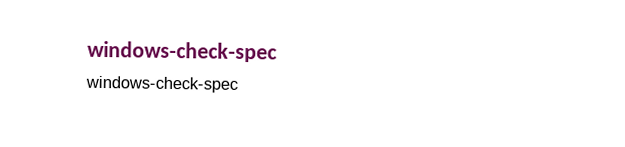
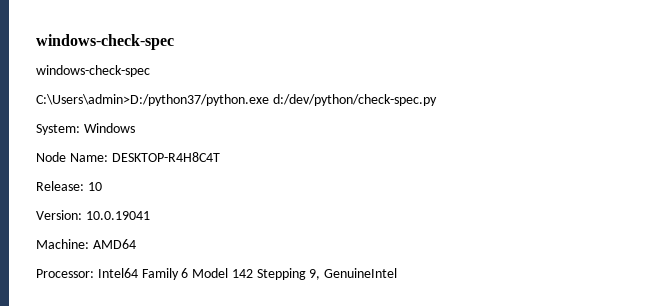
(238, 84) none -> [36,94,437,106] [36,123,135,135] [36,152,220,162] [36,181,102,191] [36,210,150,220] [36,239,136,249] [36,268,398,280] // C:\Users\admin>D:/python37/python.exe d:/dev/python/check-spec.py // System: Windows // Node Name: DESKTOP-R4H8C4T // Release: 10 // Version: 10.0.19041 // Machine: AMD64 // Processor: Intel64 Family 6 Model 142 Stepping 9, GenuineIntel

